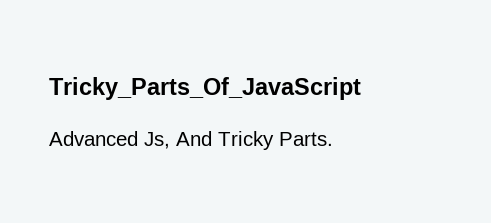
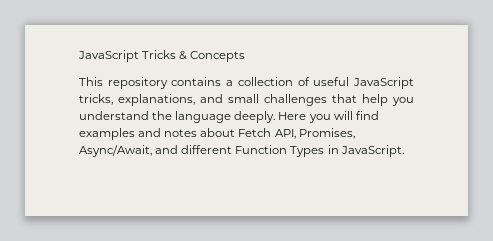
[49,77,361,100] [49,131,333,150] Tricky_Parts_Of_JavaScript // Advanced Js, And Tricky Parts. -> [78,50,246,62] [79,77,415,89] [79,94,414,106] [79,111,379,123] [79,128,355,140] [79,145,404,157] JavaScript Tricks & Concepts // This repository contains a collection of useful JavaScript tricks, explanations, and small challenges that help you understand the language deeply. Here you will find examples and notes about Fetch API, Promises, Async/Await, and different Function Types in JavaScript.

